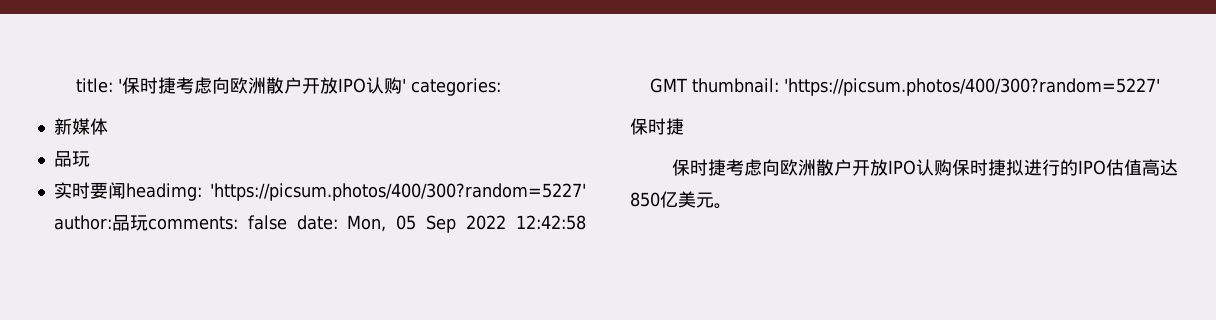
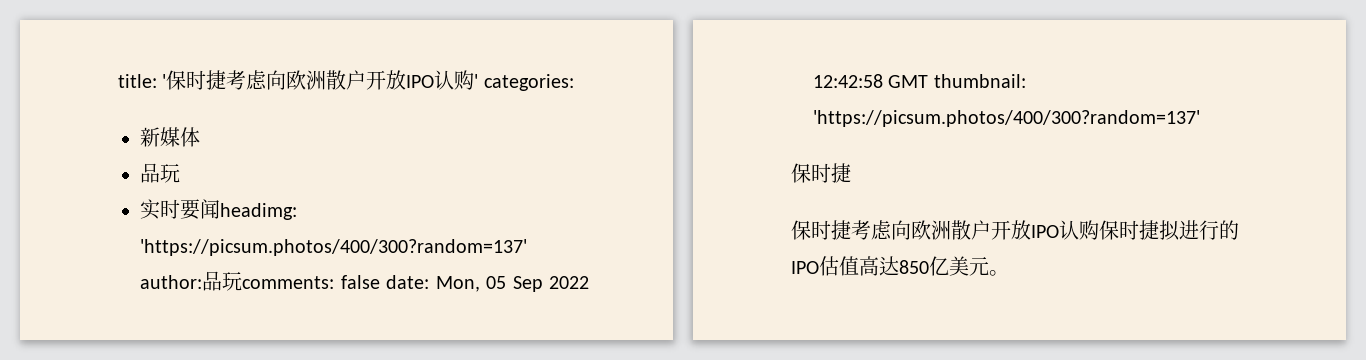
[210,183,586,201] 'https://picsum.photos/400/300?random=5227' -> [140,239,527,256] 'https://picsum.photos/400/300?random=137'
[783,78,1160,96] 'https://picsum.photos/400/300?random=5227' -> [813,110,1200,127] 'https://picsum.photos/400/300?random=137'

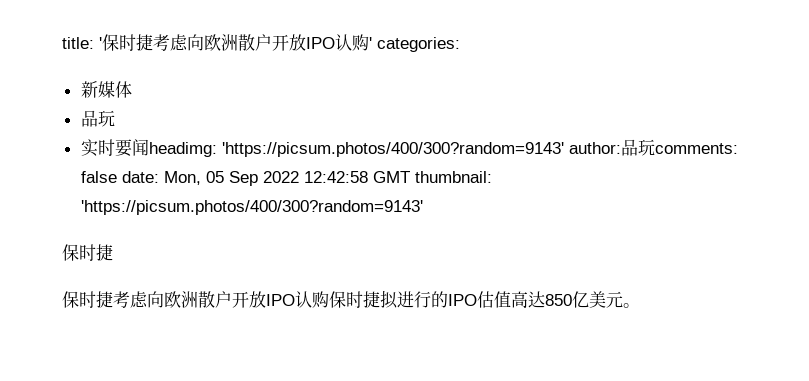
[140,239,527,256] 'https://picsum.photos/400/300?random=137' -> [221,142,564,157] 'https://picsum.photos/400/300?random=9143'
[813,110,1200,127] 'https://picsum.photos/400/300?random=137' -> [80,200,423,215] 'https://picsum.photos/400/300?random=9143'

